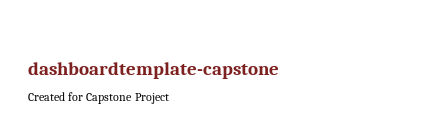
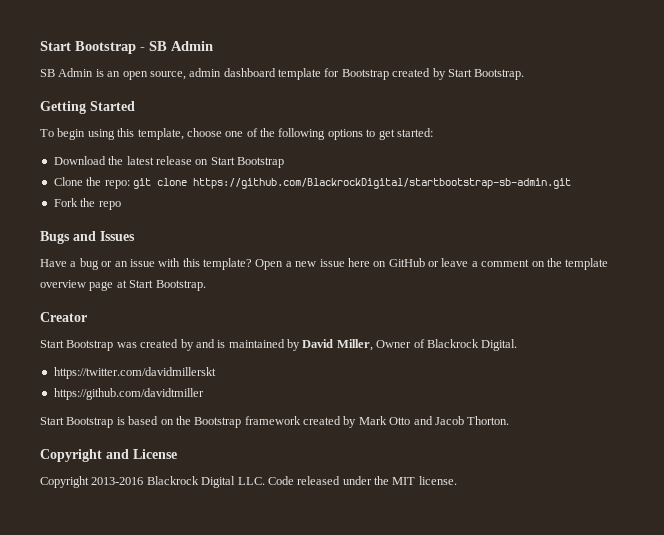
[28,62,279,79] [28,92,169,104] dashboardtemplate-capstone // Created for Capstone Project -> [40,41,213,54] [40,68,525,80] [40,101,135,114] [40,128,433,140] [53,156,284,168] [53,177,571,189] [53,198,121,210] [40,231,135,244] [40,258,609,270] [40,280,206,291] [40,312,87,322] [40,339,518,351] [53,367,216,379] [53,388,204,400] [40,416,510,428] [40,449,177,462] [40,476,457,488] Start Bootstrap - SB Admin // SB Admin is an open source, admin dashboard template for Bootstrap created by Start Bootstrap. // Getting Started // To begin using this template, choose one of the following options to get started: // Download the latest release on Start Bootstrap // Clone the repo: git clone https://github.com/BlackrockDigital/startbootstrap-sb-admin.git // Fork the repo // Bugs and Issues // Have a bug or an issue with this template? Open a new issue here on GitHub or leave a comment on the template overview page at Start Bootstrap. // Creator // Start Bootstrap was created by and is maintained by David Miller, Owner of Blackrock Digital. // https://twitter.com/davidmillerskt // https://github.com/davidtmiller // Start Bootstrap is based on the Bootstrap framework created by Mark Otto and Jacob Thorton. // Copyright and License // Copyright 2013-2016 Blackrock Digital LLC. Code released under the MIT license.

